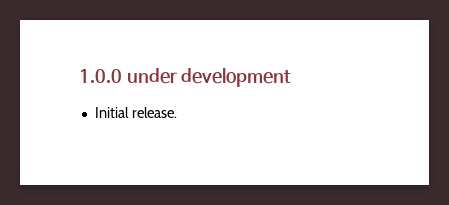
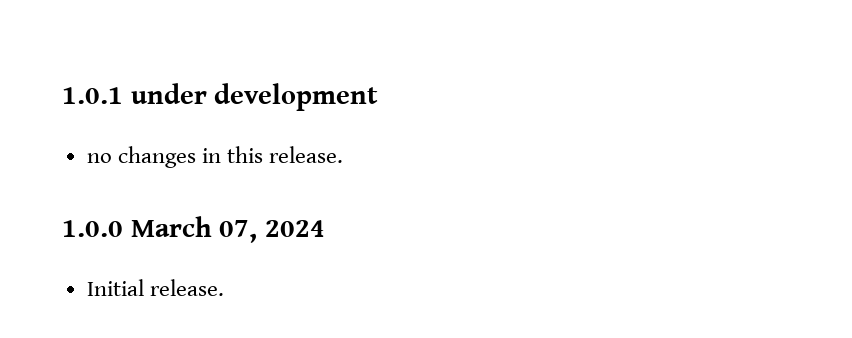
[79,69,122,83] 1.0.0 -> [62,87,123,104] 1.0.1
(292, 77) none -> [86,146,344,168] [62,216,325,243] // no changes in this release. // 1.0.0 March 07, 2024

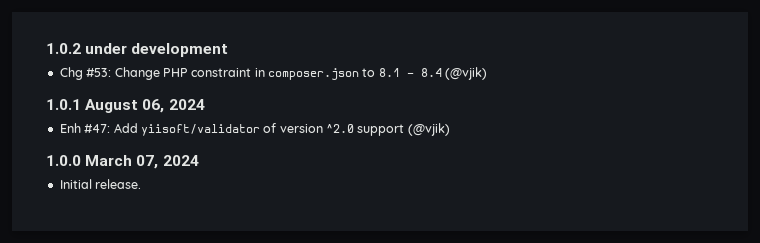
[62,87,123,104] 1.0.1 -> [46,43,81,54] 1.0.2
[86,146,344,168] no changes in this release. -> [59,67,488,80] [46,99,205,113] [59,123,450,136] Chg #53: Change PHP constraint in composer.json to 8.1 - 8.4 (@vjik) // 1.0.1 August 06, 2024 // Enh #47: Add yiisoft/validator of version ^2.0 support (@vjik)

